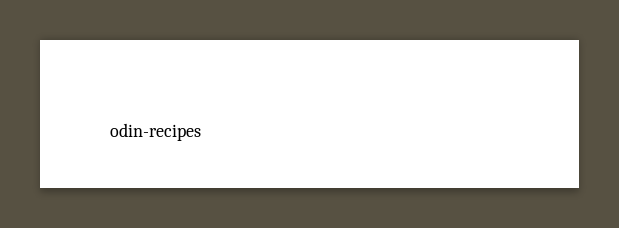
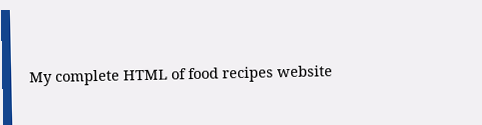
[110,123,201,141] odin-recipes -> [29,65,333,87] My complete HTML of food recipes website

